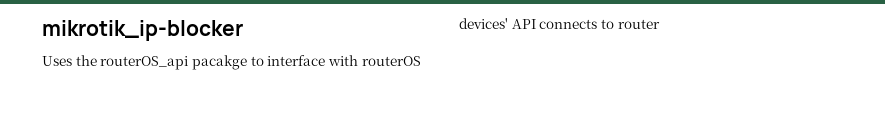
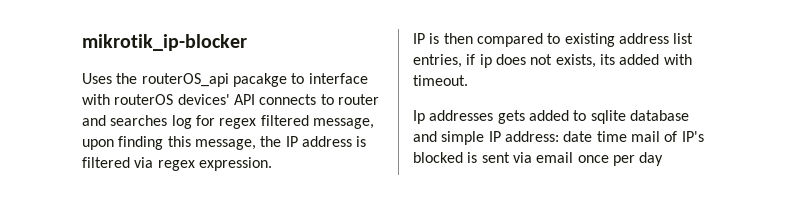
(660, 24) none -> [82,115,374,129] [82,136,367,150] [82,157,272,171] [413,33,694,47] [413,54,692,68] [413,75,468,86] [413,110,689,124] [413,131,704,145] [413,152,664,166] and searches log for regex filtered message, upon finding this message, the IP address is filtered via regex expression. // IP is then compared to existing address list entries, if ip does not exists, its added with timeout. // Ip addresses gets added to sqlite database and simple IP address: date time mail of IP's blocked is sent via email once per day

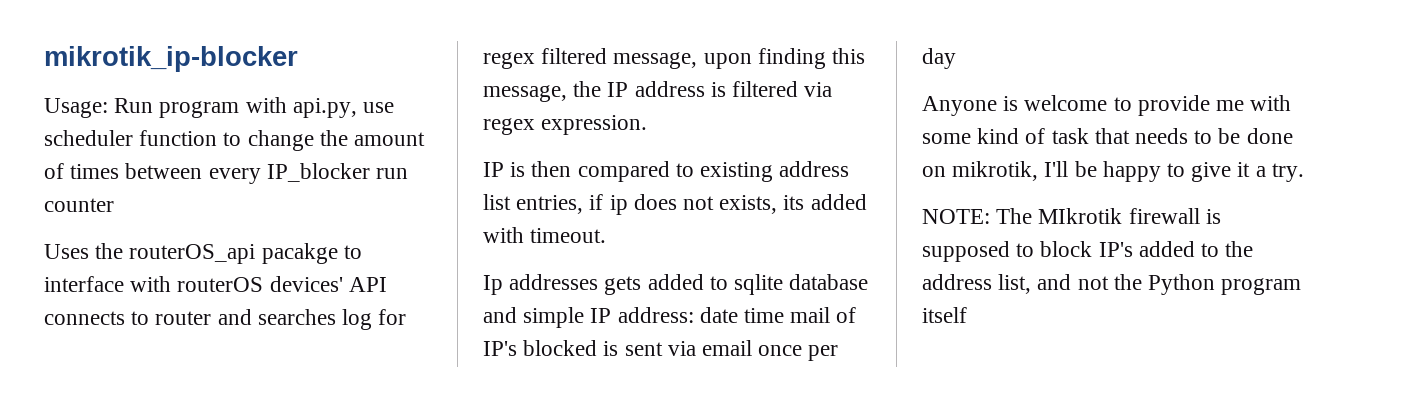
(247, 42) none -> [44,97,395,118] [44,130,426,151] [44,163,409,184] [44,198,114,212] // Usage: Run program with api.py, use scheduler function to change the amount of times between every IP_blocker run counter
(664, 159) none -> [922,95,1292,116] [922,128,1293,144] [922,161,1304,182] [922,208,1221,224] [922,241,1254,262] [922,274,1302,295] [922,307,967,323] // Anyone is welcome to provide me with some kind of task that needs to be done on mikrotik, I'll be happy to give it a try. // NOTE: The MIkrotik firewall is supposed to block IP's added to the address list, and not the Python program itself

